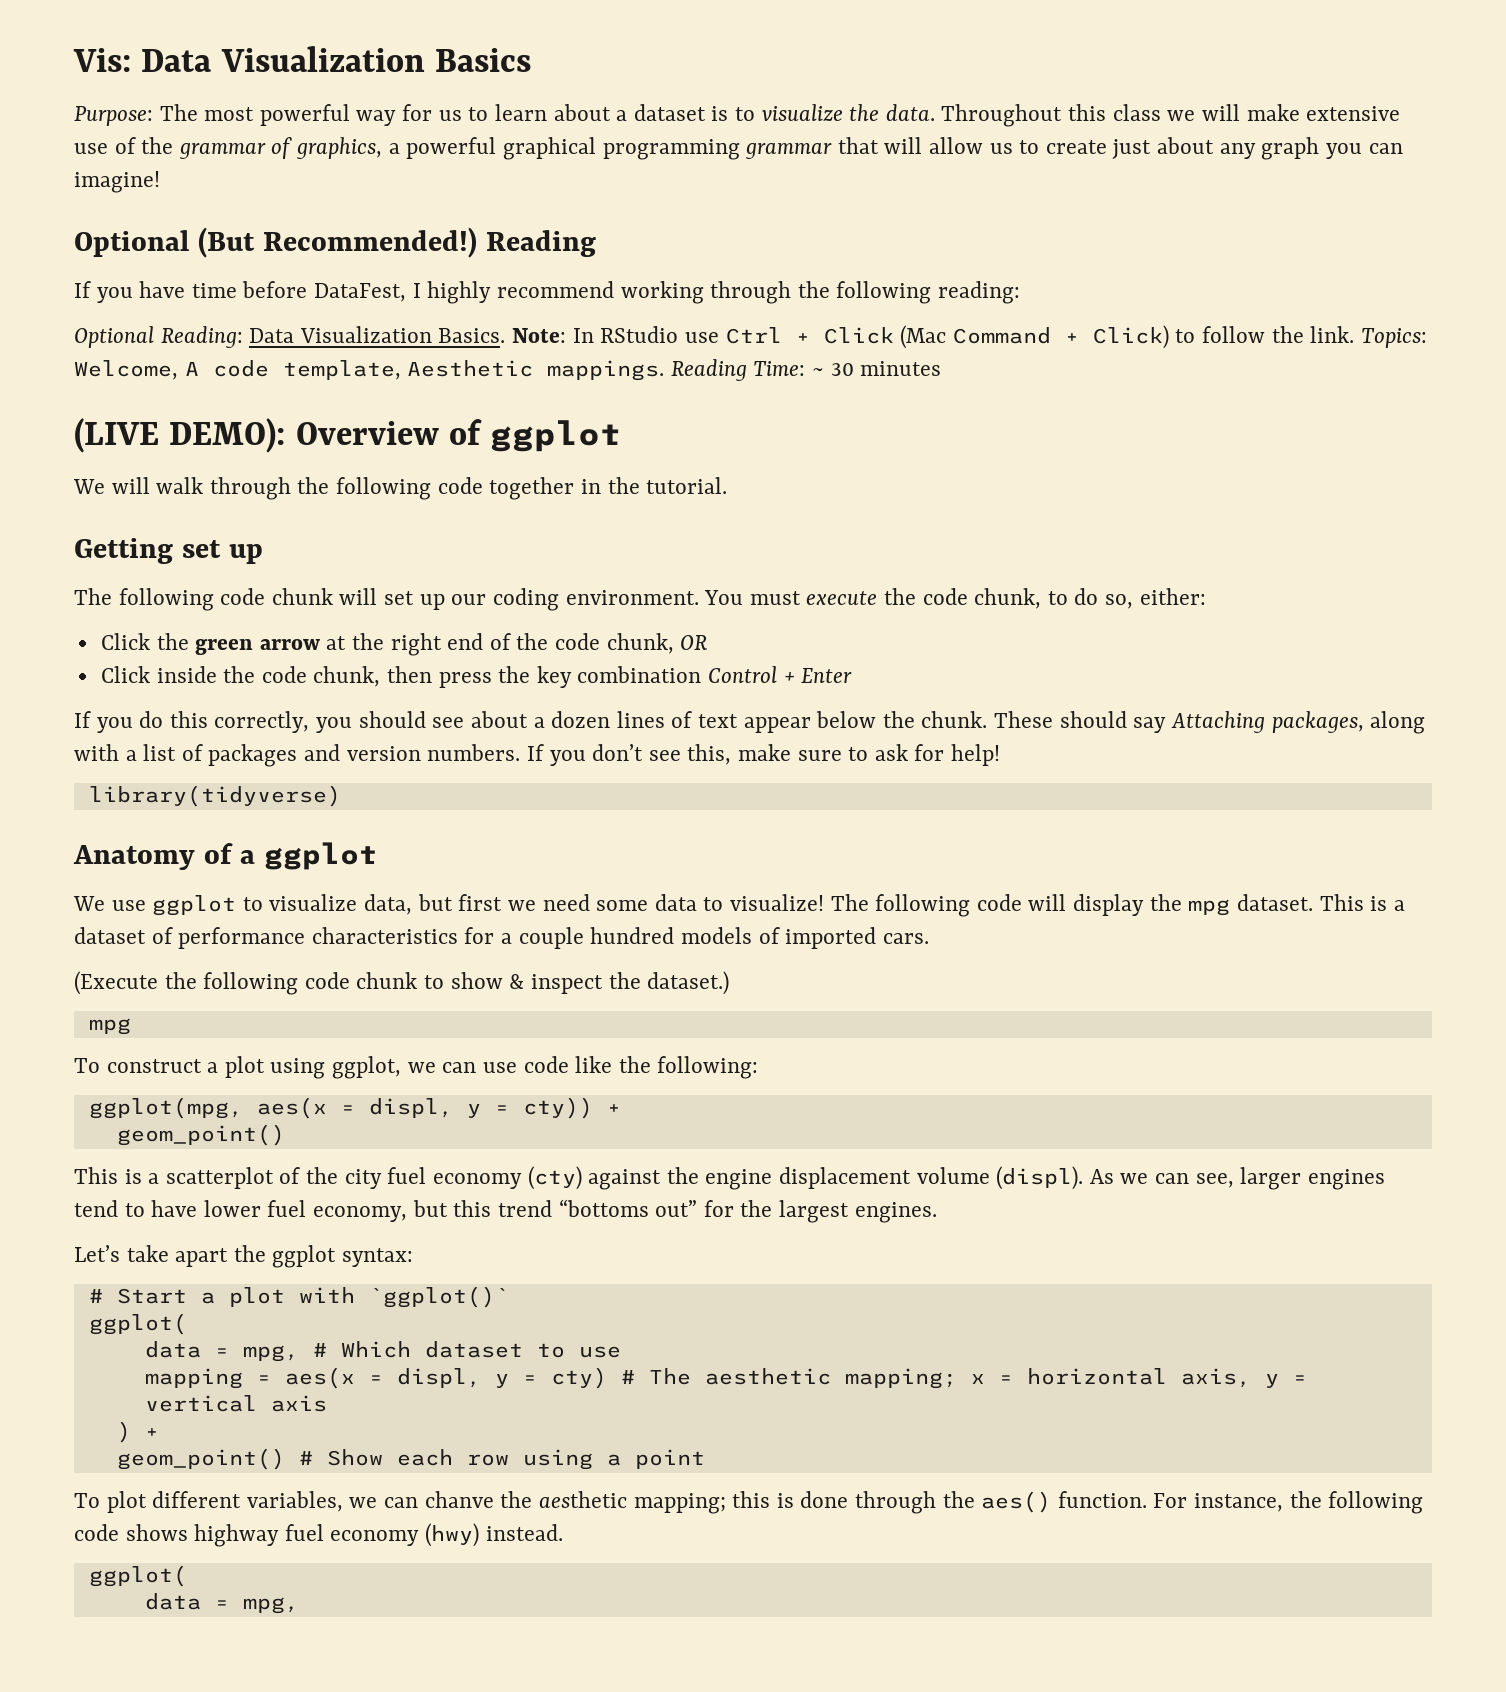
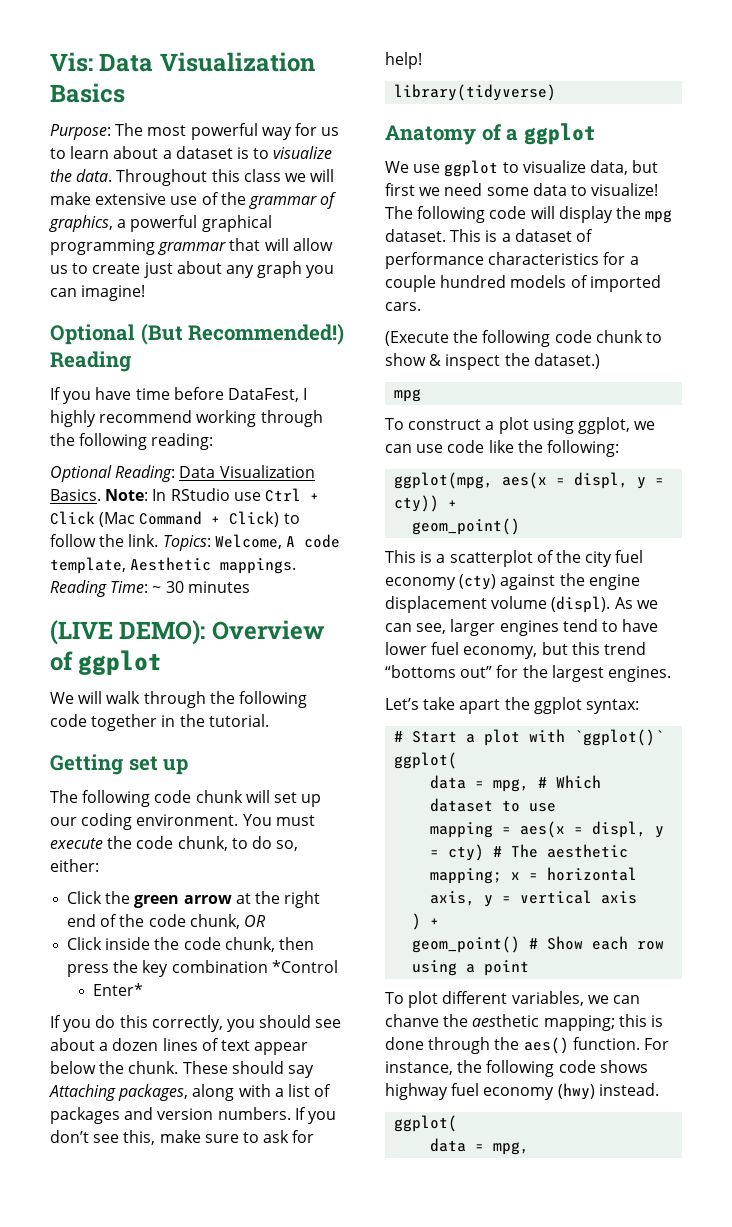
[708,666,853,683] Control + Enter -> [271,960,338,973] [93,983,144,996] *Control // Enter*

